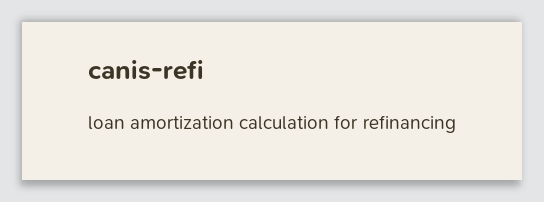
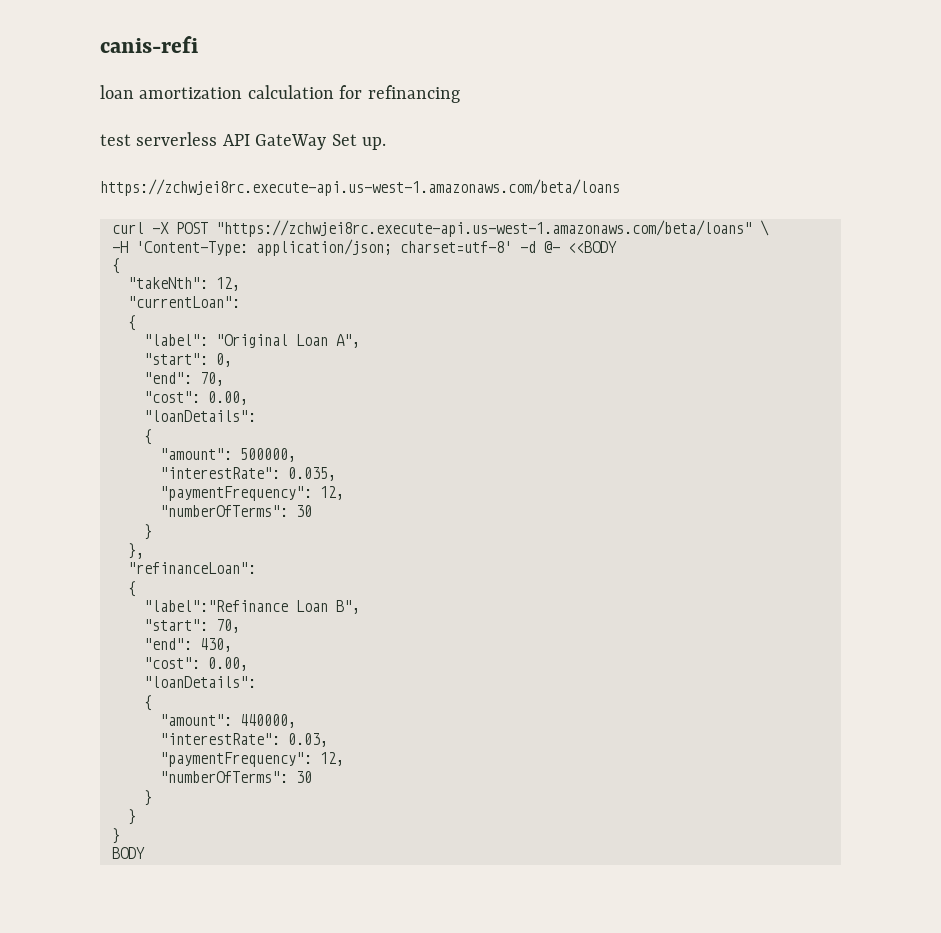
(456, 124) none -> [100,132,386,150] [100,179,620,196] [112,220,769,237] [112,239,617,256] [112,258,120,274] [128,277,240,291] [128,296,240,308] [128,315,136,331] [144,334,360,348] [144,353,232,367] [144,372,224,386] [144,391,248,405] [144,410,256,422] [144,429,152,445] [160,448,296,462] [160,467,336,481] [160,486,344,501] [160,505,312,517] [144,524,152,540] [128,543,144,559] [128,562,256,574] [128,581,136,597] [144,600,360,614] [144,619,240,633] [144,638,232,652] [144,657,248,671] [144,676,256,688] [144,695,152,711] [160,714,296,728] [160,733,328,747] [160,752,344,767] [160,771,312,783] [144,790,152,806] [128,809,136,825] [112,828,120,844] [112,847,145,859] // test serverless API GateWay Set up. // https://zchwjei8rc.execute-api.us-west-1.amazonaws.com/beta/loans // curl -X POST "https://zchwjei8rc.execute-api.us-west-1.amazonaws.com/beta/loans" \ // -H 'Content-Type: application/json; charset=utf-8' -d @- <<BODY // { // "takeNth": 12, // "currentLoan": // { // "label": "Original Loan A", // "start": 0, // "end": 70, // "cost": 0.00, // "loanDetails": // { // "amount": 500000, // "interestRate": 0.035, // "paymentFrequency": 12, // "numberOfTerms": 30 // } // }, // "refinanceLoan": // { // "label":"Refinance Loan B", // "start": 70, // "end": 430, // "cost": 0.00, // "loanDetails": // { // "amount": 440000, // "interestRate": 0.03, // "paymentFrequency": 12, // "numberOfTerms": 30 // } // } // } // BODY

